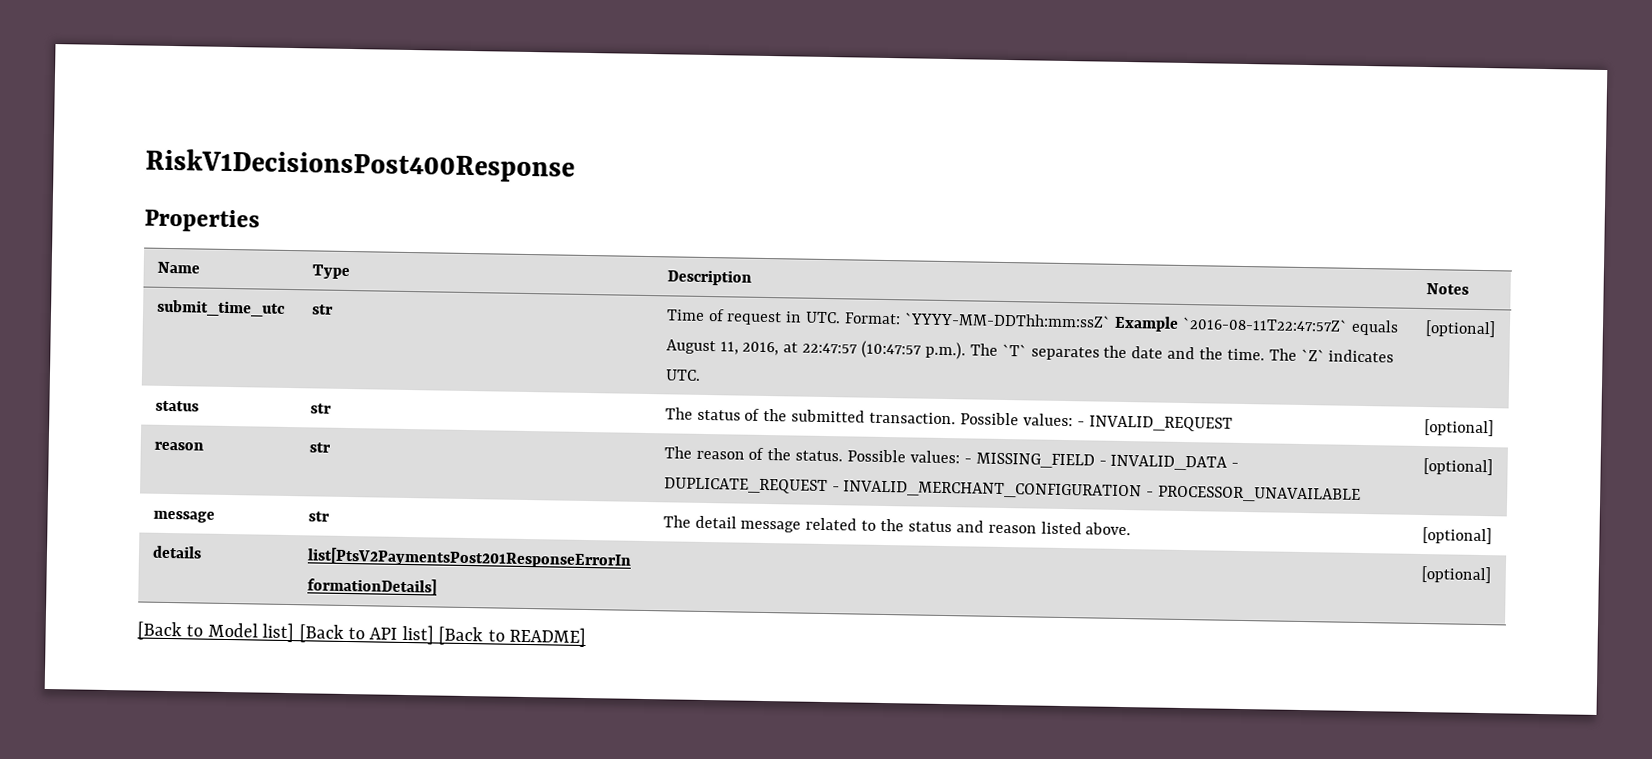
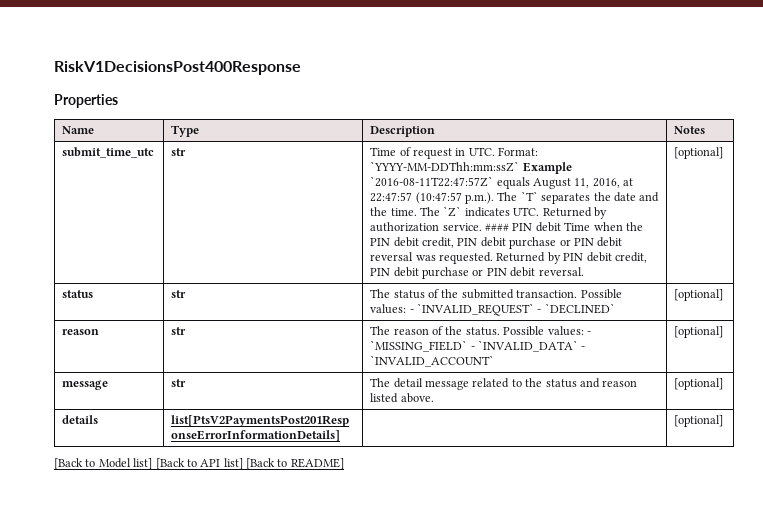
(701, 375) none -> [542,207,607,219] [370,222,643,232] [370,237,623,249] [370,252,647,264] [370,267,584,279] Returned by authorization service. #### PIN debit Time when the PIN debit credit, PIN debit purchase or PIN debit reversal was requested. Returned by PIN debit credit, PIN debit purchase or PIN debit reversal.
[1088,415,1233,432] INVALID_REQUEST -> [417,303,615,316] `INVALID_REQUEST` - `DECLINED`
[975,452,1240,471] [663,477,1362,503] MISSING_FIELD - INVALID_DATA - DUPLICATE_REQUEST - INVALID_MERCHANT_CONFIGURATION - PROCESSOR_UNAVAILABLE -> [370,340,586,352] [370,355,495,367] `MISSING_FIELD` - `INVALID_DATA` - `INVALID_ACCOUNT`

